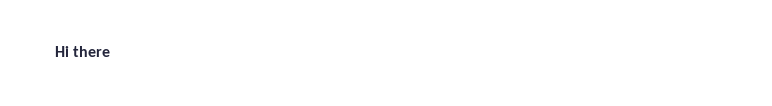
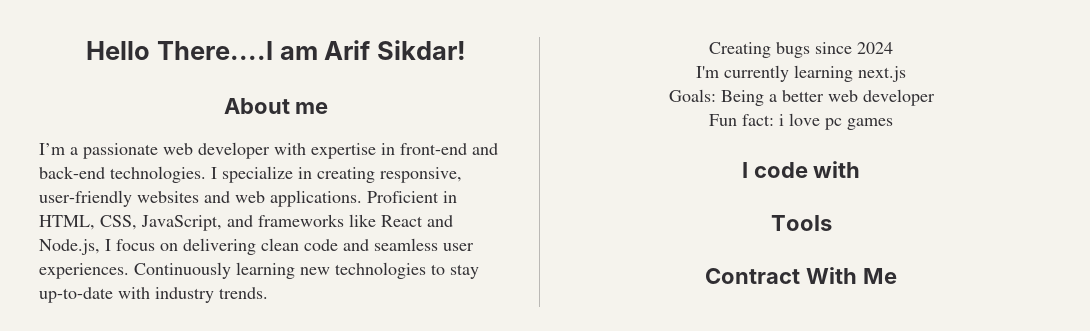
[55,46,111,57] Hi there -> [85,40,467,60] [223,98,329,114] [39,142,498,159] [39,166,462,183] [39,190,457,207] [39,214,453,231] [39,238,474,255] [39,262,479,279] [39,287,268,303] [709,42,893,58] [696,65,906,82] [668,89,935,106] [709,113,893,130] [741,161,861,178] [770,215,832,231] [705,267,897,284] Hello There....I am Arif Sikdar! // About me // I’m a passionate web developer with expertise in front-end and back-end technologies. I specialize in creating responsive, user-friendly websites and web applications. Proficient in HTML, CSS, JavaScript, and frameworks like React and Node.js, I focus on delivering clean code and seamless user experiences. Continuously learning new technologies to stay up-to-date with industry trends. // Creating bugs since 2024 // I'm currently learning next.js // Goals: Being a better web developer // Fun fact: i love pc games // I code with // Tools // Contract With Me

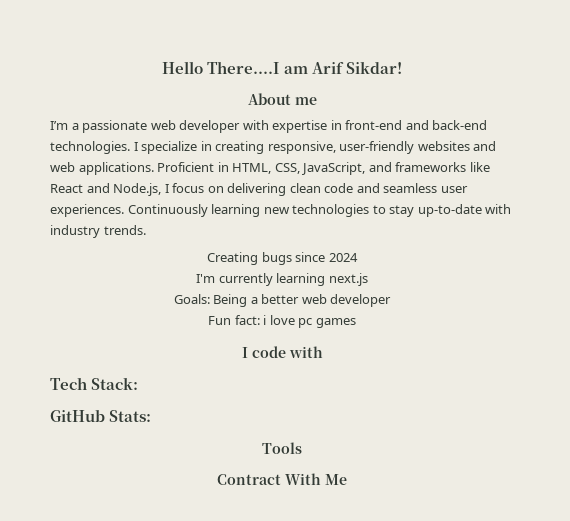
(861, 169) none -> [50,377,139,390] [50,410,152,422] // Tech Stack: // GitHub Stats:

